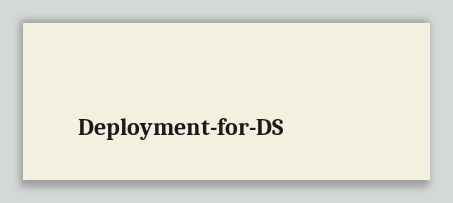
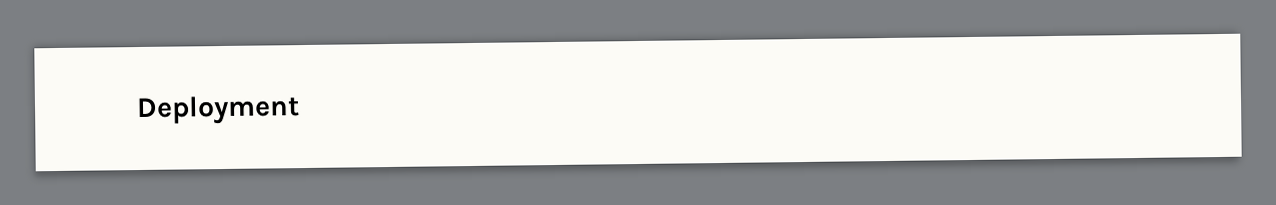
[78,118,283,140] Deployment-for-DS -> [136,95,300,126] Deployment

